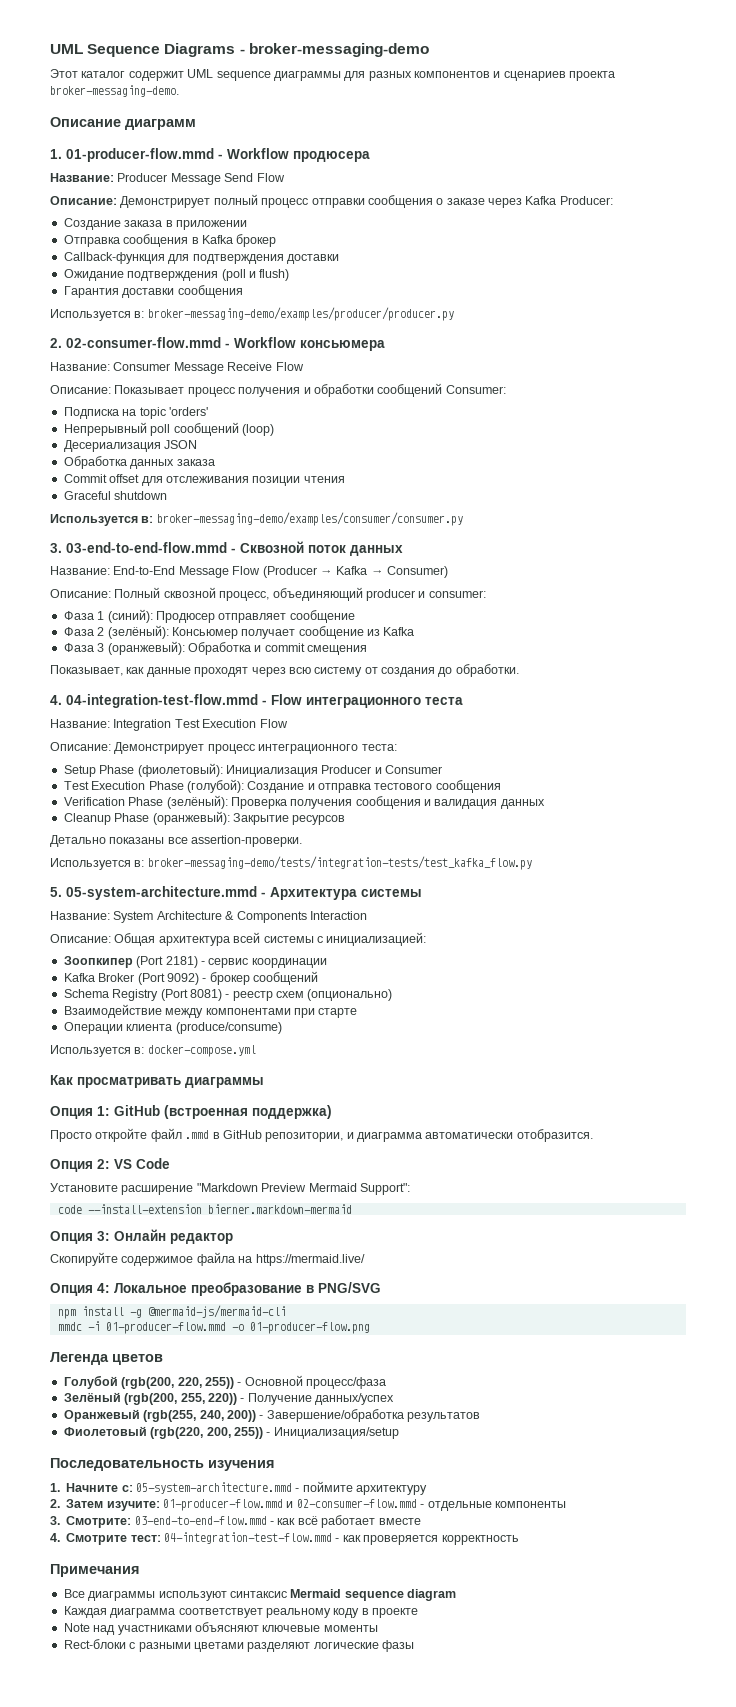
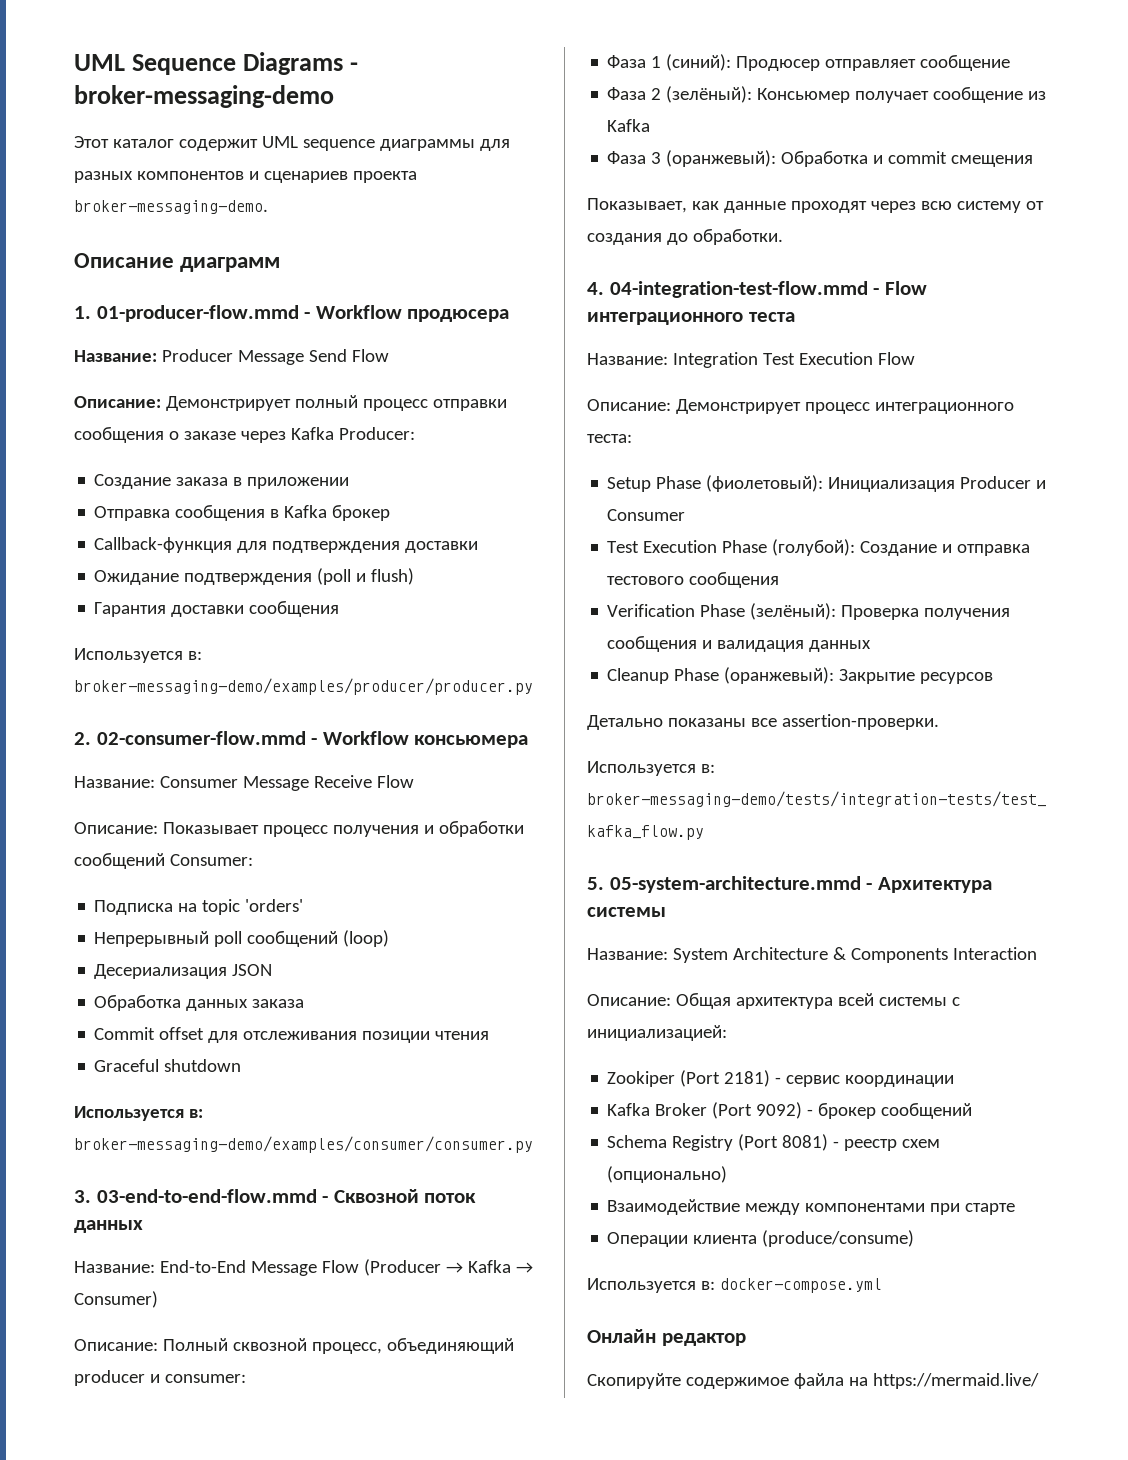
[63,956,133,968] Зоопкипер -> [607,1071,676,1087] Zookiper
[50,1075,264,1088] [50,1105,332,1119] [50,1128,593,1142] [50,1158,170,1172] [50,1183,410,1195] [57,1204,352,1214] [50,1231,110,1244] Как просматривать диаграммы // Опция 1: GitHub (встроенная поддержка) // Просто откройте файл .mmd в GitHub репозитории, и диаграмма автоматически отобразится. // Опция 2: VS Code // Установите расширение "Markdown Preview Mermaid Support": // code --install-extension bierner.markdown-mermaid // Опция 3: -> (882, 1285) none
[50,1282,381,1296] [57,1305,286,1319] [57,1321,370,1334] [50,1352,163,1365] [63,1375,386,1389] [63,1392,394,1405] [63,1409,480,1422] [63,1426,399,1439] [50,1458,274,1471] [50,1481,428,1495] [50,1499,566,1511] [50,1515,421,1528] [50,1532,519,1545] [50,1564,139,1577] [63,1589,456,1601] [63,1606,418,1618] [63,1622,378,1635] [63,1639,414,1652] // Опция 4: Локальное преобразование в PNG/SVG // npm install -g @mermaid-js/mermaid-cli // mmdc -i 01-producer-flow.mmd -o 01-producer-flow.png // Легенда цветов // Голубой (rgb(200, 220, 255)) - Основной процесс/фаза // Зелёный (rgb(200, 255, 220)) - Получение данных/успех // Оранжевый (rgb(255, 240, 200)) - Завершение/обработка результатов // Фиолетовый (rgb(220, 200, 255)) - Инициализация/setup // Последовательность изучения // 1. Начните с: 05-system-architecture.mmd - поймите архитектуру // 2. Затем изучите: 01-producer-flow.mmd и 02-consumer-flow.mmd - отдельные компоненты // 3. Смотрите: 03-end-to-end-flow.mmd - как всё работает вместе // 4. Смотрите тест: 04-integration-test-flow.mmd - как проверяется корректность // Примечания // Все диаграммы используют синтаксис Mermaid sequence diagram // Каждая диаграмма соответствует реальному коду в проекте // Note над участниками объясняют ключевые моменты // Rect-блоки с разными цветами разделяют логические фазы -> (1039, 1381) none

